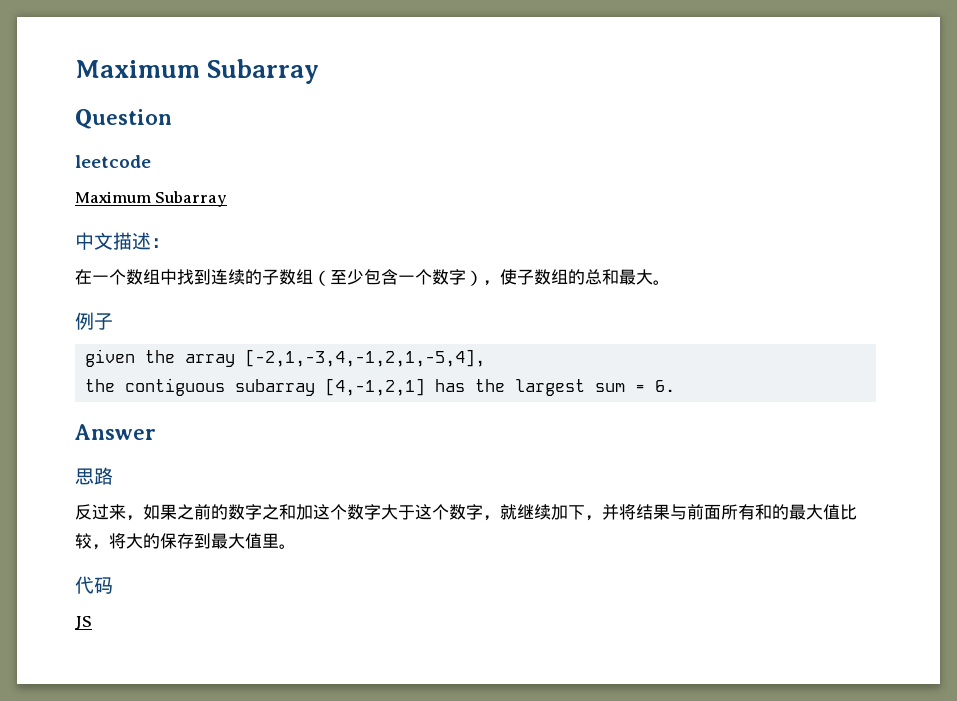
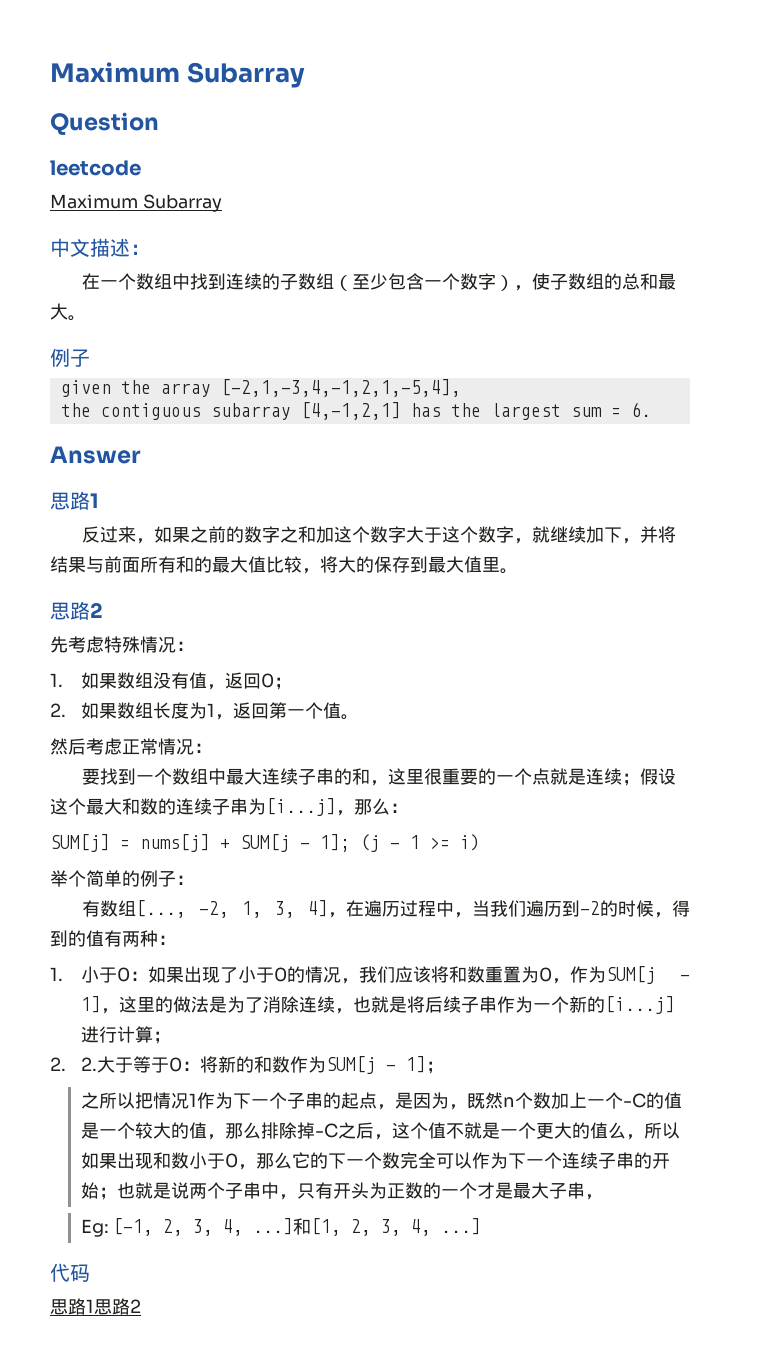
(113, 476) none -> [90,493,99,508] 1
[75,576,113,594] [75,616,92,630] 代码 // JS -> [50,601,103,620] [50,636,194,653] [50,672,292,690] [50,702,359,720] [50,738,212,755] [82,768,677,786] [50,798,408,816] [50,834,480,852] [50,870,194,887] [82,900,690,918] [50,930,176,947] [50,966,690,984] [80,996,675,1014] [80,1026,171,1044] [50,1056,444,1074] [80,1092,682,1110] [80,1122,680,1140] [80,1152,670,1170] [80,1182,603,1200] [80,1218,482,1237] [50,1263,90,1282] [50,1298,141,1315] 思路2 // 先考虑特殊情况： // 1.如果数组没有值，返回0； // 2.如果数组长度为1，返回第一个值。 // 然后考虑正常情况： // 要找到一个数组中最大连续子串的和，这里很重要的一个点就是连续；假设这个最大和数的连续子串为[i...j]，那么： // SUM[j] = nums[j] + SUM[j - 1]; (j - 1 >= i) // 举个简单的例子： // 有数组[..., -2, 1, 3, 4]，在遍历过程中，当我们遍历到-2的时候，得到的值有两种： // 1.小于0：如果出现了小于0的情况，我们应该将和数重置为0，作为SUM[j - 1]，这里的做法是为了消除连续，也就是将后续子串作为一个新的[i...j]进行计算； // 2. 2.大于等于0：将新的和数作为SUM[j - 1]； // 之所以把情况1作为下一个子串的起点，是因为，既然n个数加上一个-C的值是一个较大的值，那么排除掉-C之后，这个值不就是一个更大的值么，所以如果出现和数小于0，那么它的下一个数完全可以作为下一个连续子串的开始；也就是说两个子串中，只有开头为正数的一个才是最大子串， // Eg: [-1, 2, 3, 4, ...]和[1, 2, 3, 4, ...] // 代码 // 思路1思路2

